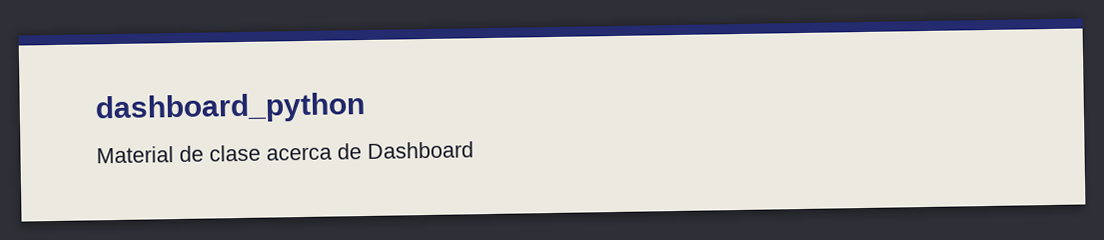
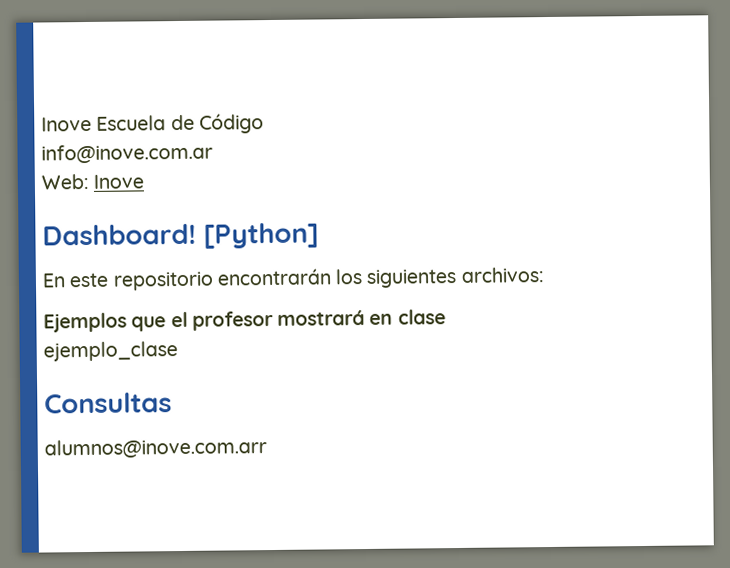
[95,92,365,125] [96,141,474,164] dashboard_python // Material de clase acerca de Dashboard -> [41,113,264,134] [41,143,213,164] [41,173,145,190] [42,222,319,249] [42,267,544,291] [43,309,446,333] [43,341,178,362] [44,392,172,414] [44,438,267,459] Inove Escuela de Código // info@inove.com.ar // Web: Inove // Dashboard! [Python] // En este repositorio encontrarán los siguientes archivos: // Ejemplos que el profesor mostrará en clase // ejemplo_clase // Consultas // alumnos@inove.com.arr

